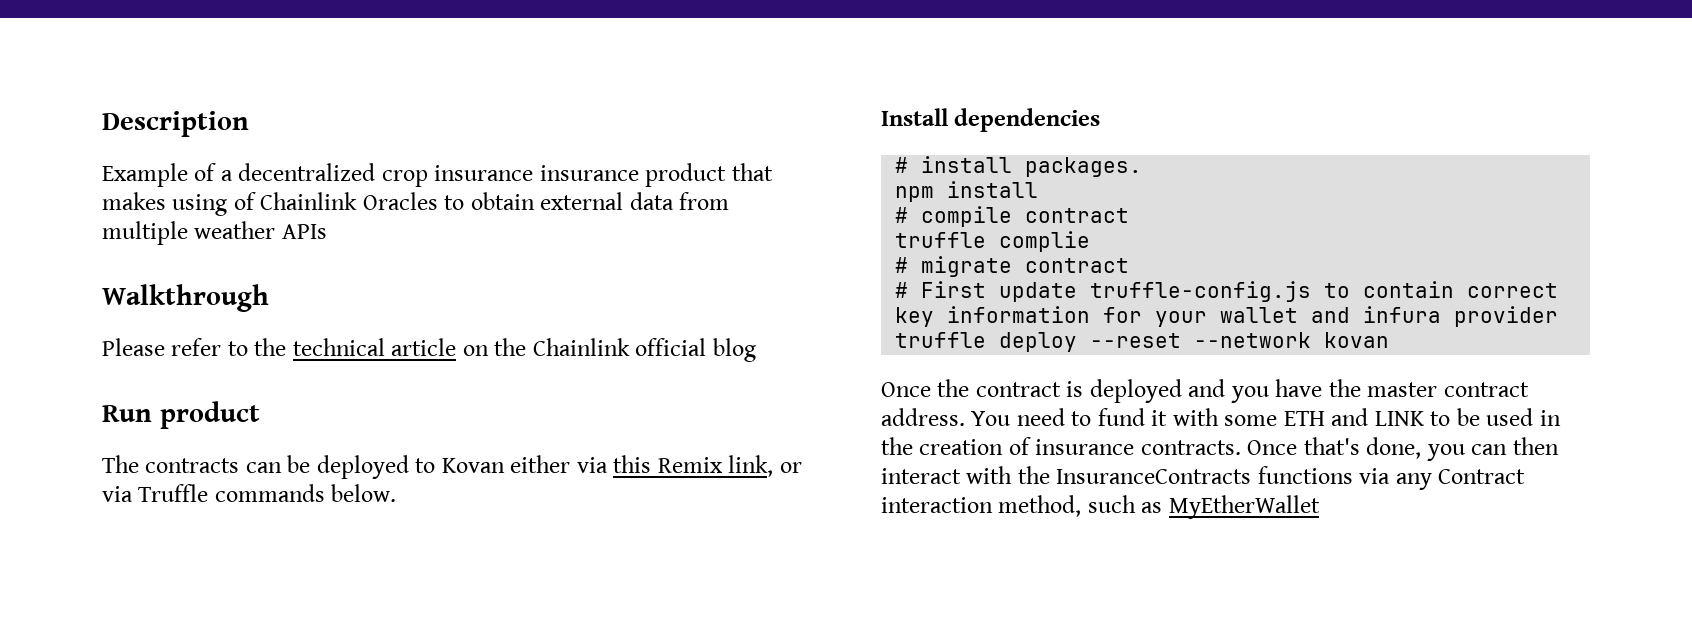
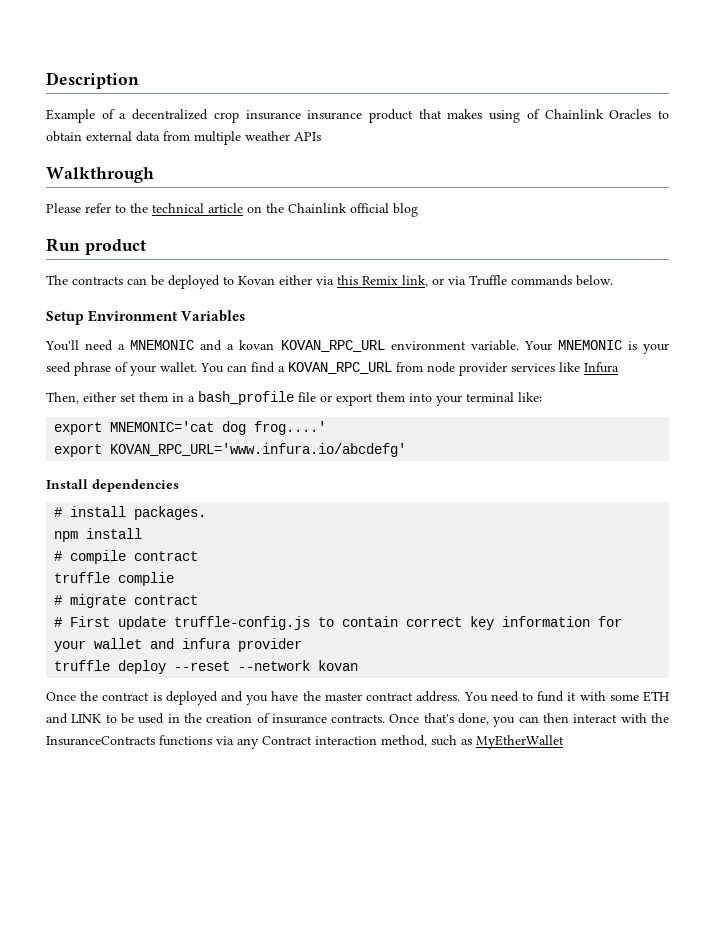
(397, 493) none -> [46,310,246,325] [45,340,669,354] [46,362,619,376] [46,391,542,406] [54,421,327,435] [54,443,407,457] // Setup Environment Variables // You'll need a MNEMONIC and a kovan KOVAN_RPC_URL environment variable. Your MNEMONIC is your seed phrase of your wallet. You can find a KOVAN_RPC_URL from node provider services like Infura // Then, either set them in a bash_profile file or export them into your terminal like: // export MNEMONIC='cat dog frog....' // export KOVAN_RPC_URL='www.infura.io/abcdefg'

